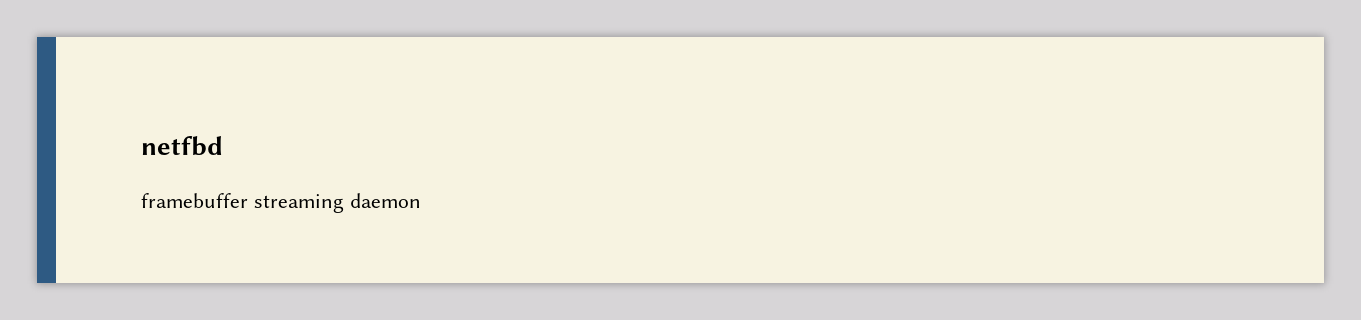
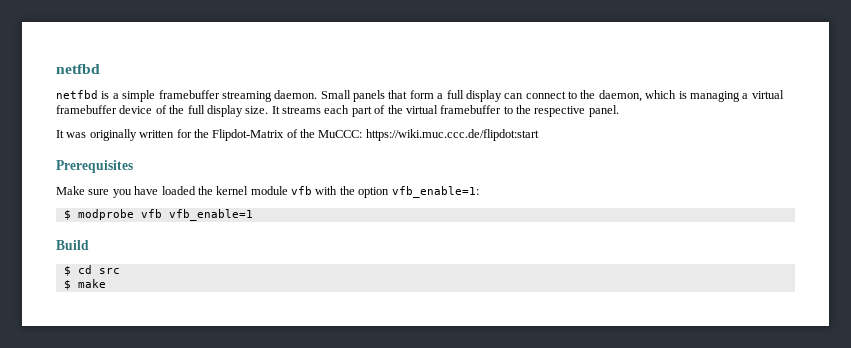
[141,193,421,213] framebuffer streaming daemon -> [56,90,784,102] [56,105,619,117] [56,129,539,141] [56,160,133,173] [56,186,479,198] [63,209,253,221] [56,240,89,250] [63,265,120,276] [63,279,106,290] netfbd is a simple framebuffer streaming daemon. Small panels that form a full display can connect to the daemon, which is managing a virtual framebuffer device of the full display size. It streams each part of the virtual framebuffer to the respective panel. // It was originally written for the Flipdot-Matrix of the MuCCC: https://wiki.muc.ccc.de/flipdot:start // Prerequisites // Make sure you have loaded the kernel module vfb with the option vfb_enable=1: // $ modprobe vfb vfb_enable=1 // Build // $ cd src // $ make

